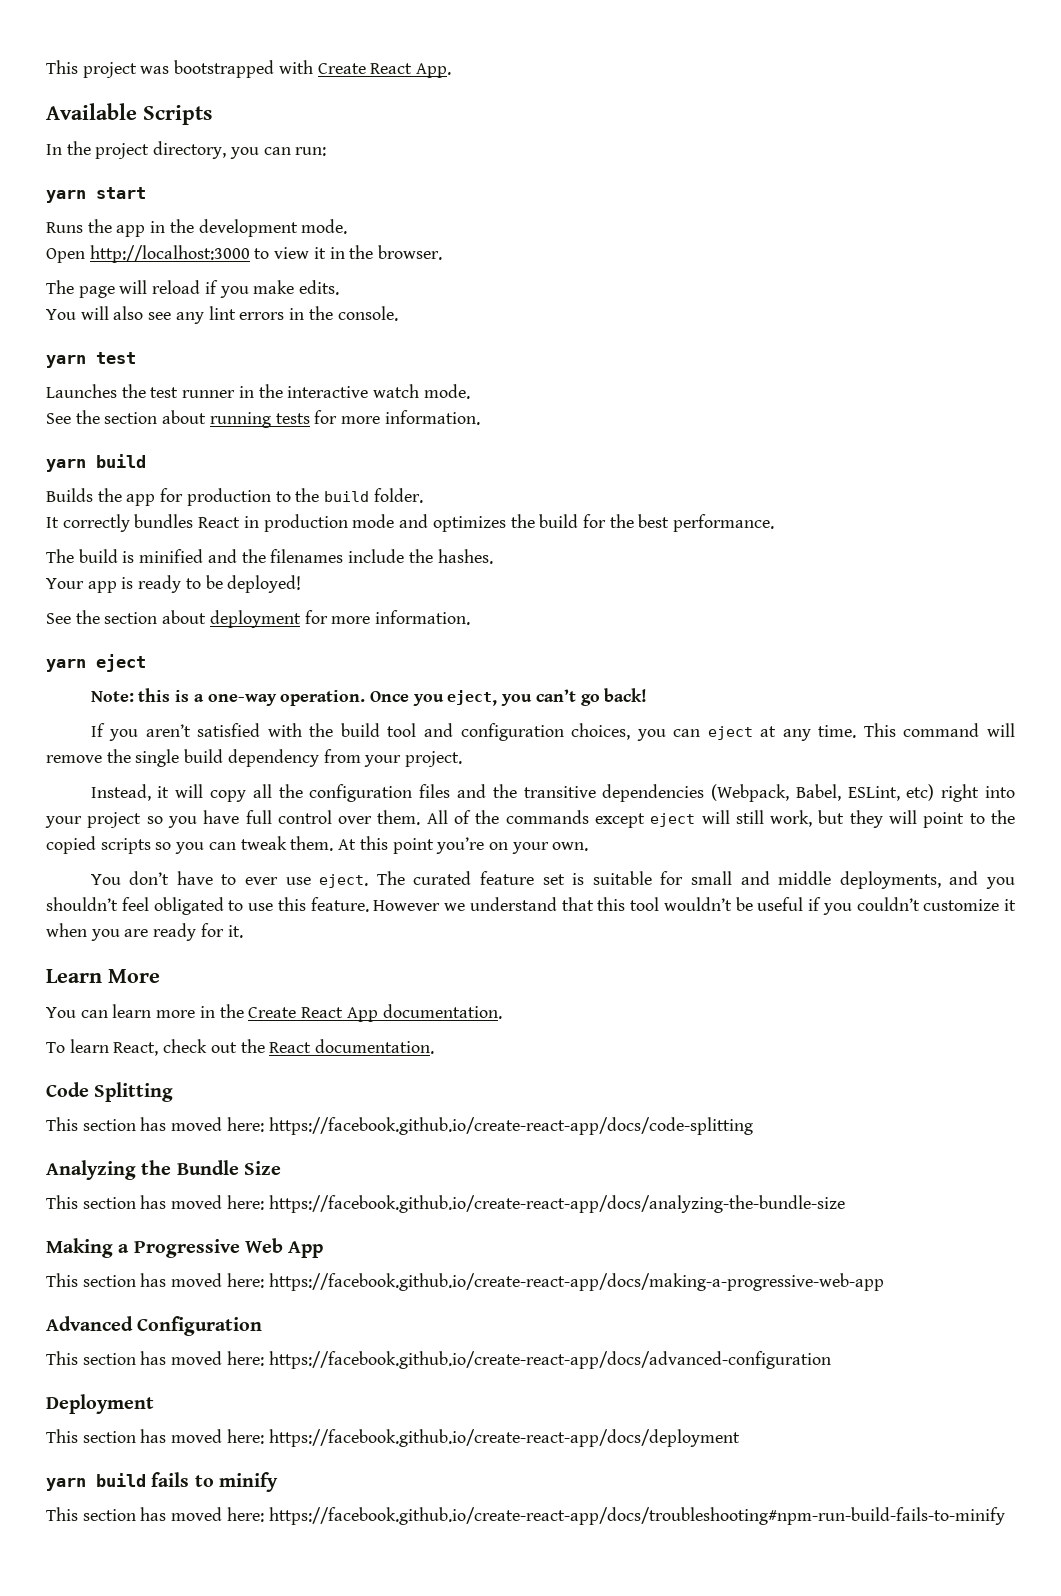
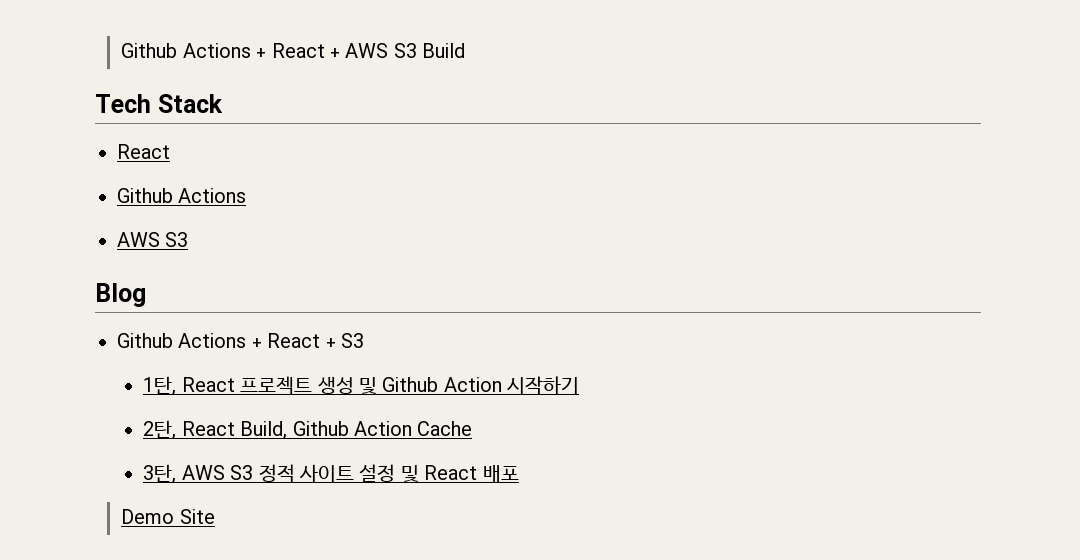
[46,60,452,78] [46,103,212,125] [46,141,327,159] [46,187,146,203] [46,219,348,237] [46,245,443,263] [46,280,340,298] [46,306,398,324] [46,352,136,368] [46,384,470,399] [46,410,480,428] [46,454,146,472] [46,488,423,506] [46,514,775,532] [46,549,493,564] [46,575,302,593] [46,610,471,628] [46,654,146,672] [90,688,648,706] [90,723,1016,741] [46,749,463,767] [90,784,1015,802] [45,810,1016,828] [46,836,589,854] [90,871,1015,889] [46,897,1016,915] [46,923,243,941] [46,969,160,983] [46,1004,502,1022] [46,1039,435,1056] [46,1082,174,1102] [46,1117,753,1135] [46,1160,281,1180] [46,1195,845,1213] [46,1238,324,1258] [46,1273,884,1291] [46,1316,263,1336] [46,1351,831,1369] [46,1394,154,1414] [46,1429,740,1447] [46,1472,278,1492] [46,1507,1005,1525] This project was bootstrapped with Create React App. // Available Scripts // In the project directory, you can run: // yarn start // Runs the app in the development mode. // Open http://localhost:3000 to view it in the browser. // The page will reload if you make edits. // You will also see any lint errors in the console. // yarn test // Launches the test runner in the interactive watch mode. // See the section about running tests for more information. // yarn build // Builds the app for production to the build folder. // It correctly bundles React in production mode and optimizes the build for the best performance. // The build is minified and the filenames include the hashes. // Your app is ready to be deployed! // See the section about deployment for more information. // yarn eject // Note: this is a one-way operation. Once you eject, you can’t go back! // If you aren’t satisfied with the build tool and configuration choices, you can eject at any time. This command will remove the single build dependency from your project. // Instead, it will copy all the configuration files and the transitive dependencies (Webpack, Babel, ESLint, etc) right into your project so you have full control over them. All of the commands except eject will still work, but they will point to the copied scripts so you can tweak them. At this point you’re on your own. // You don’t have to ever use eject. The curated feature set is suitable for small and middle deployments, and you shouldn’t feel obligated to use this feature. However we understand that this tool wouldn’t be useful if you couldn’t customize it when you are ready for it. // Learn More // You can learn more in the Create React App documentation. // To learn React, check out the React documentation. // Code Splitting // This section has moved here: https://facebook.github.io/create-react-app/docs/code-splitting // Analyzing the Bundle Size // This section has moved here: https://facebook.github.io/create-react-app/docs/analyzing-the-bundle-size // Making a Progressive Web App // This section has moved here: https://facebook.github.io/create-react-app/docs/making-a-progressive-web-app // Advanced Configuration // This section has moved here: https://facebook.github.io/create-react-app/docs/advanced-configuration // Deployment // This section has moved here: https://facebook.github.io/create-react-app/docs/deployment // yarn build fails to minify // This section has moved here: https://facebook.github.io/create-react-app/docs/troubleshooting#npm-run-build-fails-to-minify -> [121,43,466,58] [95,94,223,113] [117,144,170,159] [117,188,247,203] [117,232,189,247] [95,283,146,307] [117,333,364,348] [143,376,580,396] [143,420,473,440] [143,464,519,484] [121,509,215,524] Github Actions + React + AWS S3 Build // Tech Stack // React // Github Actions // AWS S3 // Blog // Github Actions + React + S3 // 1탄, React 프로젝트 생성 및 Github Action 시작하기 // 2탄, React Build, Github Action Cache // 3탄, AWS S3 정적 사이트 설정 및 React 배포 // Demo Site

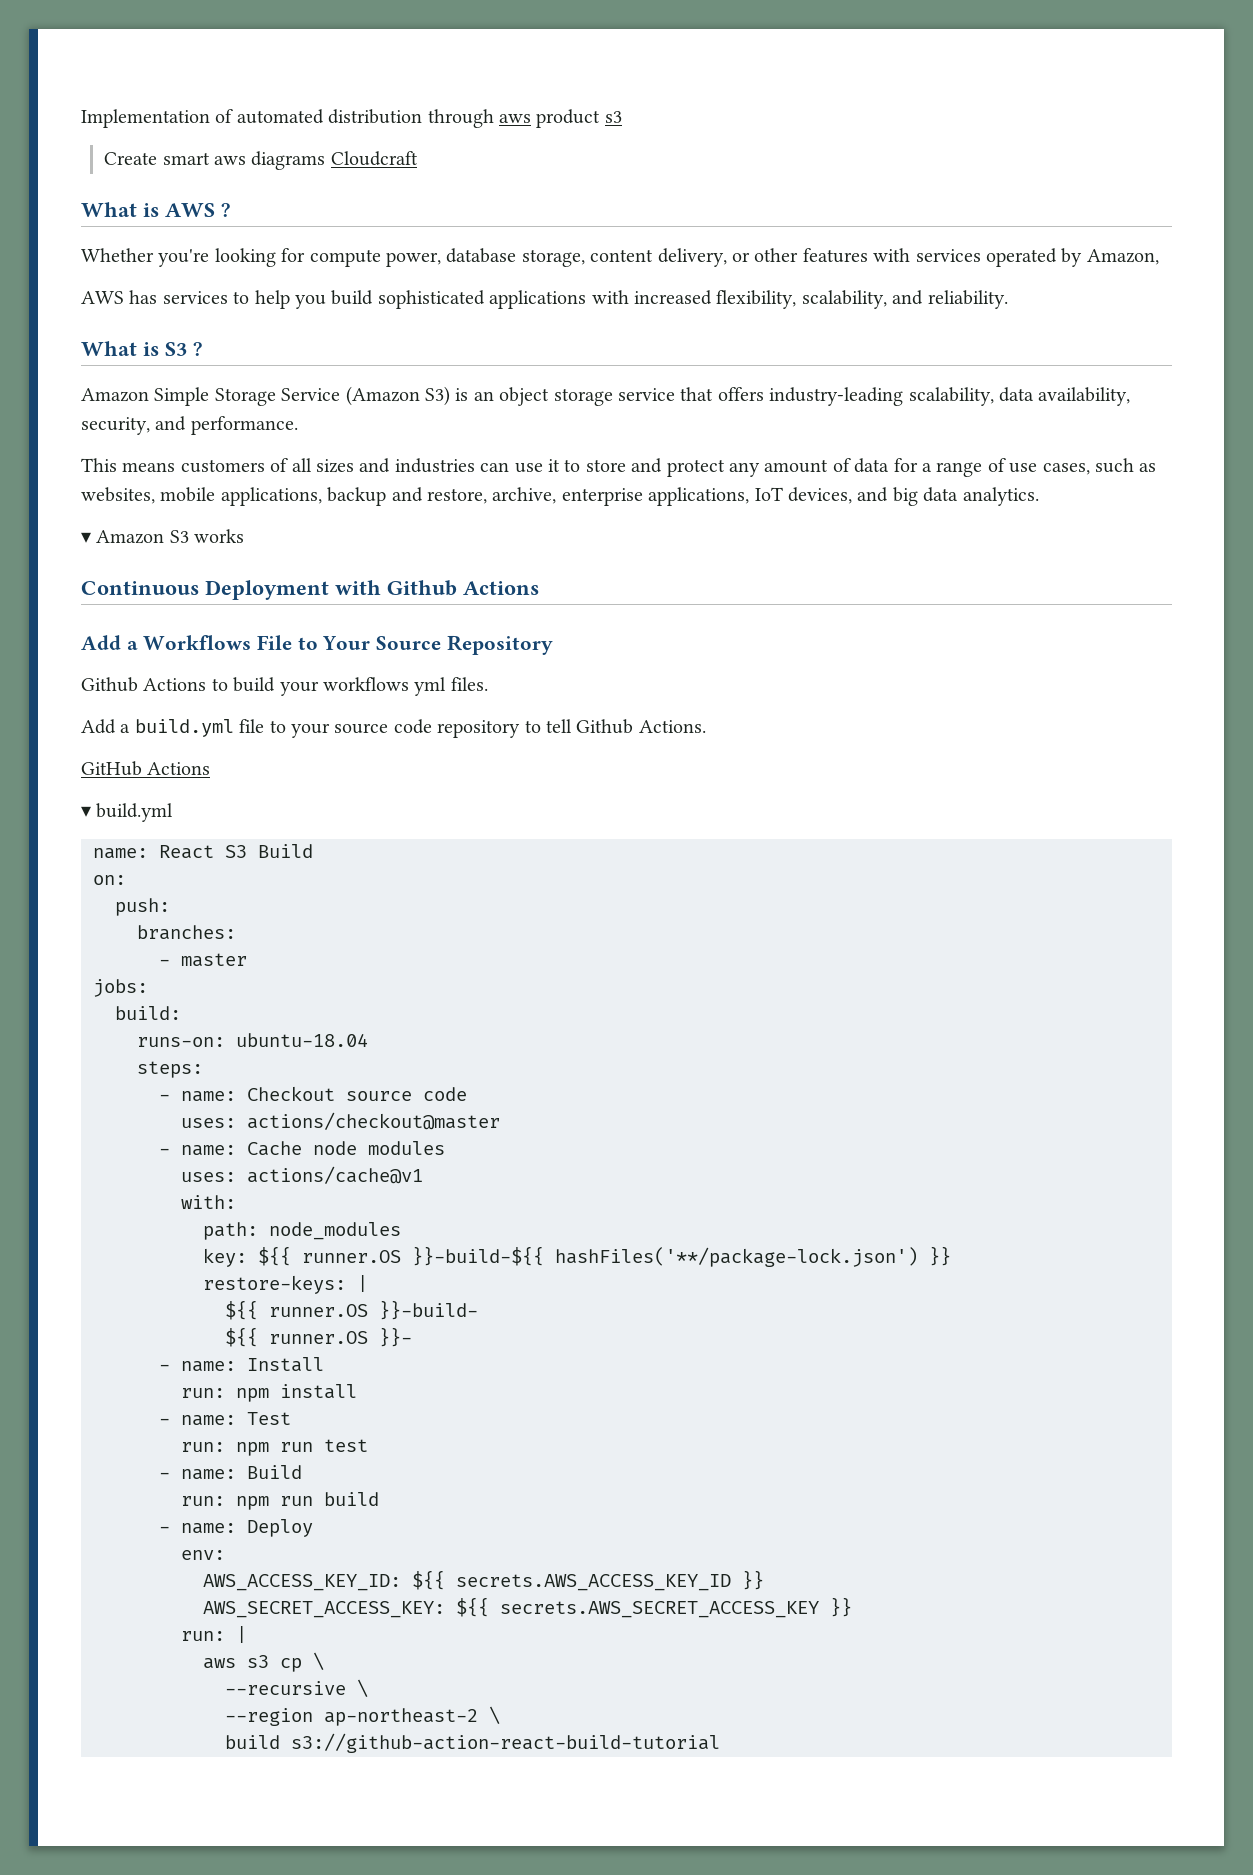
[121,43,466,58] [95,94,223,113] [117,144,170,159] [117,188,247,203] [117,232,189,247] [95,283,146,307] [117,333,364,348] [143,376,580,396] [143,420,473,440] [143,464,519,484] [121,509,215,524] Github Actions + React + AWS S3 Build // Tech Stack // React // Github Actions // AWS S3 // Blog // Github Actions + React + S3 // 1탄, React 프로젝트 생성 및 Github Action 시작하기 // 2탄, React Build, Github Action Cache // 3탄, AWS S3 정적 사이트 설정 및 React 배포 // Demo Site -> [81,109,622,128] [104,151,418,170] [81,202,230,217] [81,248,1159,267] [81,290,1008,309] [81,341,202,356] [81,386,1131,406] [81,416,298,435] [81,458,1157,477] [81,487,1039,506] [81,529,245,544] [81,580,539,600] [81,635,553,655] [81,677,488,696] [81,719,706,738] [81,761,211,776] [81,803,174,822] [93,844,313,859] [93,875,126,885] [115,898,170,916] [137,925,236,940] [159,953,247,967] [93,979,148,997] [115,1006,181,1020] [137,1033,368,1047] [137,1061,203,1078] [159,1086,467,1102] [181,1112,500,1130] [159,1141,445,1156] [181,1166,423,1184] [181,1195,236,1209] [203,1222,401,1240] [203,1246,951,1267] [203,1275,368,1294] [225,1300,478,1320] [225,1327,412,1347] [159,1357,324,1372] [181,1384,357,1402] [159,1412,291,1426] [181,1439,368,1456] [159,1465,302,1480] [181,1492,379,1510] [159,1519,313,1537] [181,1550,225,1560] [203,1570,764,1591] [203,1597,852,1618] [181,1626,247,1643] [203,1652,324,1672] [225,1679,368,1697] [225,1706,500,1726] [225,1733,720,1753] Implementation of automated distribution through aws product s3 // Create smart aws diagrams Cloudcraft // What is AWS ? // Whether you're looking for compute power, database storage, content delivery, or other features with services operated by Amazon, // AWS has services to help you build sophisticated applications with increased flexibility, scalability, and reliability. // What is S3 ? // Amazon Simple Storage Service (Amazon S3) is an object storage service that offers industry-leading scalability, data availability, security, and performance. // This means customers of all sizes and industries can use it to store and protect any amount of data for a range of use cases, such as websites, mobile applications, backup and restore, archive, enterprise applications, IoT devices, and big data analytics. // ▾ Amazon S3 works // Continuous Deployment with Github Actions // Add a Workflows File to Your Source Repository // Github Actions to build your workflows yml files. // Add a build.yml file to your source code repository to tell Github Actions. // GitHub Actions // ▾ build.yml // name: React S3 Build // on: // push: // branches: // - master // jobs: // build: // runs-on: ubuntu-18.04 // steps: // - name: Checkout source code // uses: actions/checkout@master // - name: Cache node modules // uses: actions/cache@v1 // with: // path: node_modules // key: ${{ runner.OS }}-build-${{ hashFiles('**/package-lock.json') }} // restore-keys: | // ${{ runner.OS }}-build- // ${{ runner.OS }}- // - name: Install // run: npm install // - name: Test // run: npm run test // - name: Build // run: npm run build // - name: Deploy // env: // AWS_ACCESS_KEY_ID: ${{ secrets.AWS_ACCESS_KEY_ID }} // AWS_SECRET_ACCESS_KEY: ${{ secrets.AWS_SECRET_ACCESS_KEY }} // run: | // aws s3 cp \ // --recursive \ // --region ap-northeast-2 \ // build s3://github-action-react-build-tutorial

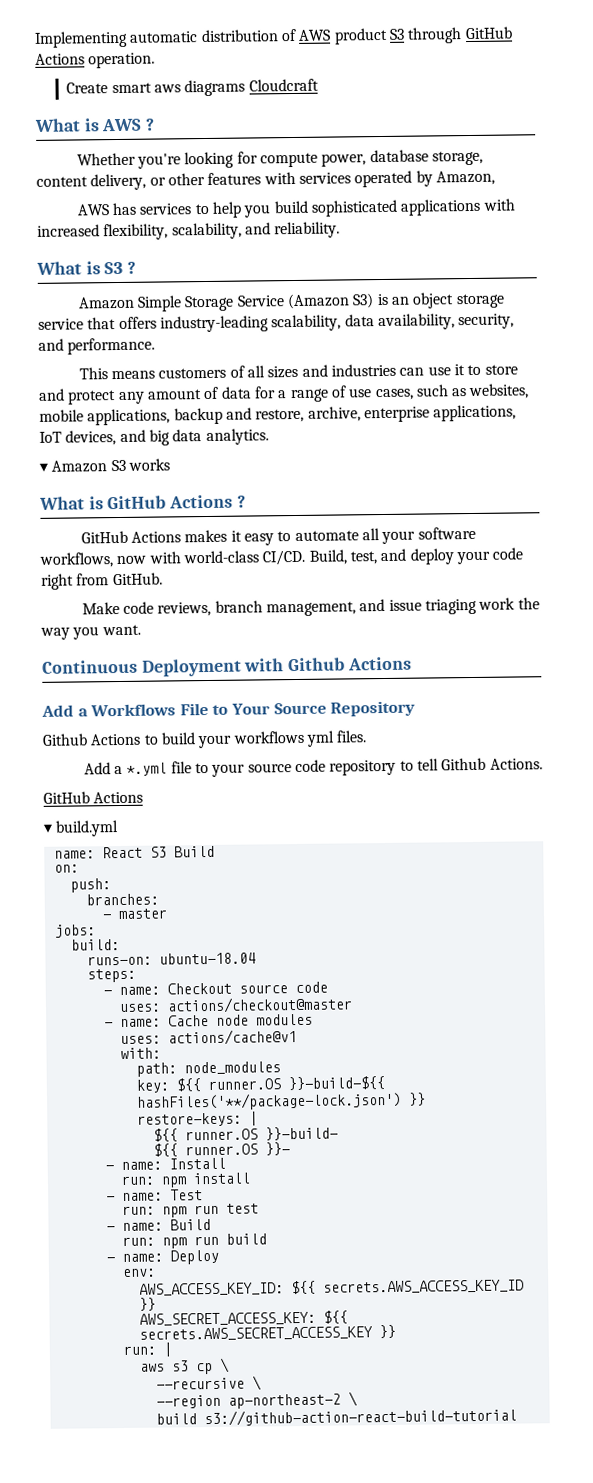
[81,109,622,128] Implementation of automated distribution through aws product s3 -> [34,26,513,48] [35,52,156,69] Implementing automatic distribution of AWS product S3 through GitHub Actions operation.
(245, 536) none -> [39,494,246,510] [80,526,476,546] [39,547,524,568] [41,572,163,590] [81,597,540,617] [40,624,141,640] // What is GitHub Actions ? // GitHub Actions makes it easy to automate all your software workflows, now with world-class CI/CD. Build, test, and deploy your code right from GitHub. // Make code reviews, branch management, and issue triaging work the way you want.
[134,719,234,737] build.yml -> [126,762,168,776] *.yml

